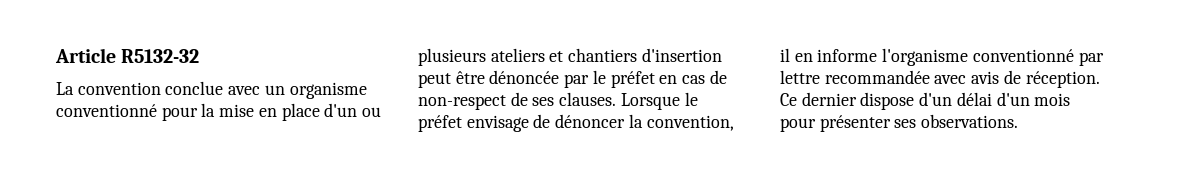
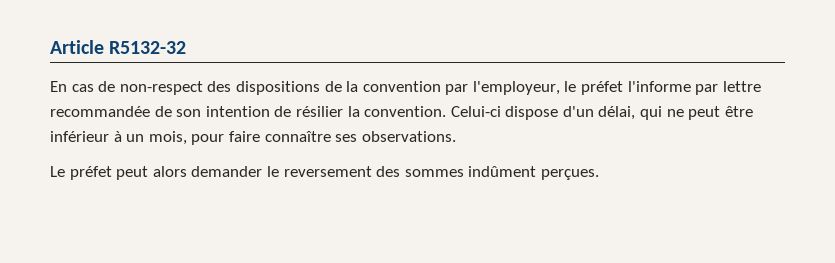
[56,81,367,99] [56,103,382,121] [418,48,722,66] [418,70,727,88] [418,92,698,110] [418,114,734,132] [780,48,1104,66] [780,70,1100,88] [780,92,1071,110] [780,114,1019,132] La convention conclue avec un organisme conventionné pour la mise en place d'un ou plusieurs ateliers et chantiers d'insertion peut être dénoncée par le préfet en cas de non-respect de ses clauses. Lorsque le préfet envisage de dénoncer la convention, il en informe l'organisme conventionné par lettre recommandée avec avis de réception. Ce dernier dispose d'un délai d'un mois pour présenter ses observations. -> [50,81,761,95] [50,106,753,120] [50,131,456,145] [50,166,599,180] En cas de non-respect des dispositions de la convention par l'employeur, le préfet l'informe par lettre recommandée de son intention de résilier la convention. Celui-ci dispose d'un délai, qui ne peut être inférieur à un mois, pour faire connaître ses observations. // Le préfet peut alors demander le reversement des sommes indûment perçues.

